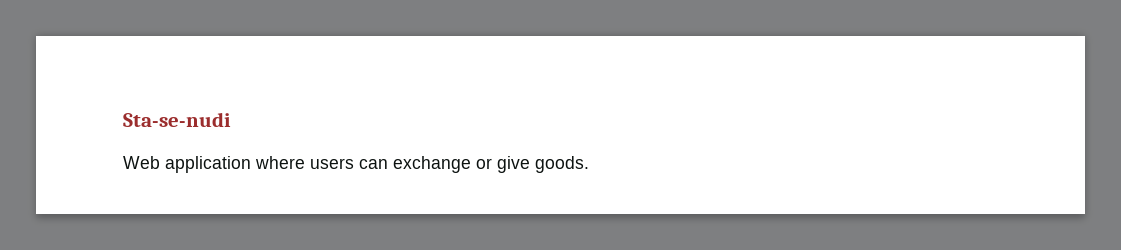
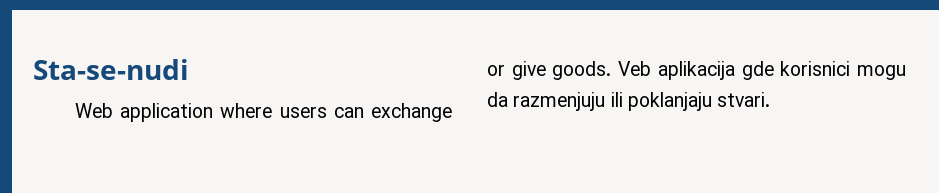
(589, 164) none -> [618,61,906,80] [487,92,771,111] Veb aplikacija gde korisnici mogu da razmenjuju ili poklanjaju stvari.

